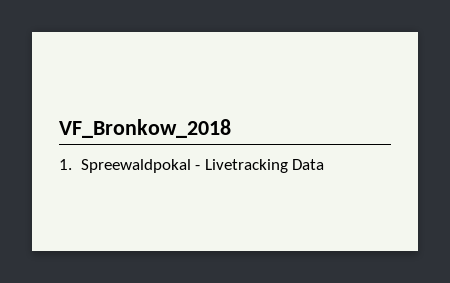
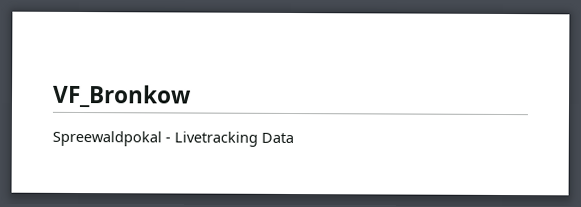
[59,119,231,138] [59,159,72,170] VF_Bronkow_2018 // 1. -> [52,84,192,108] VF_Bronkow //

